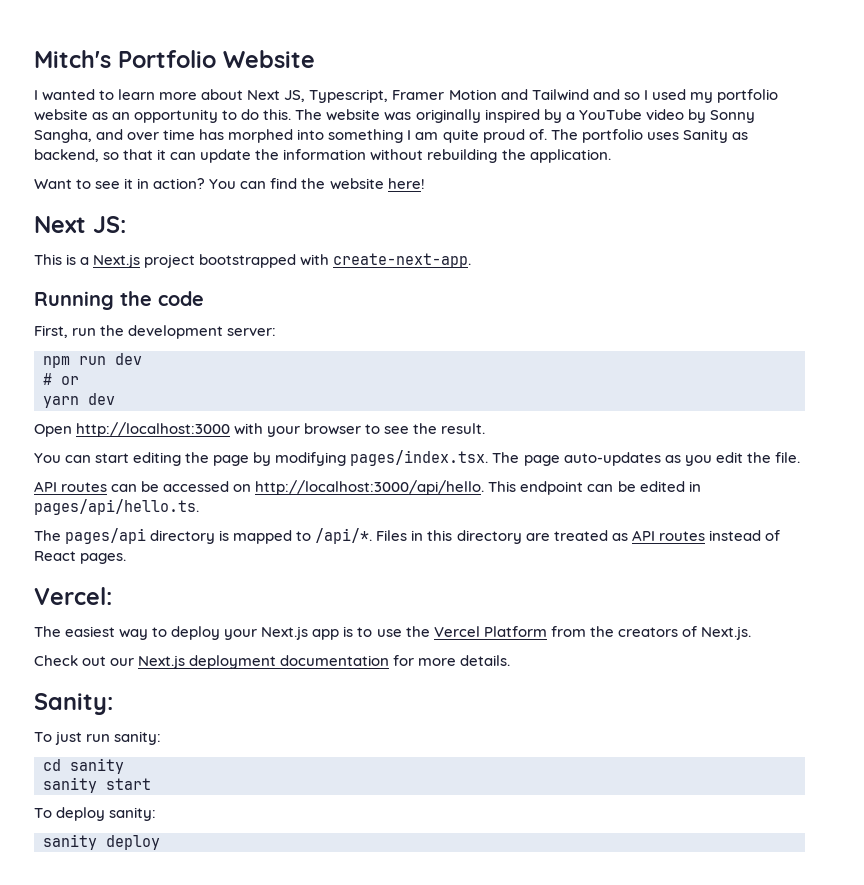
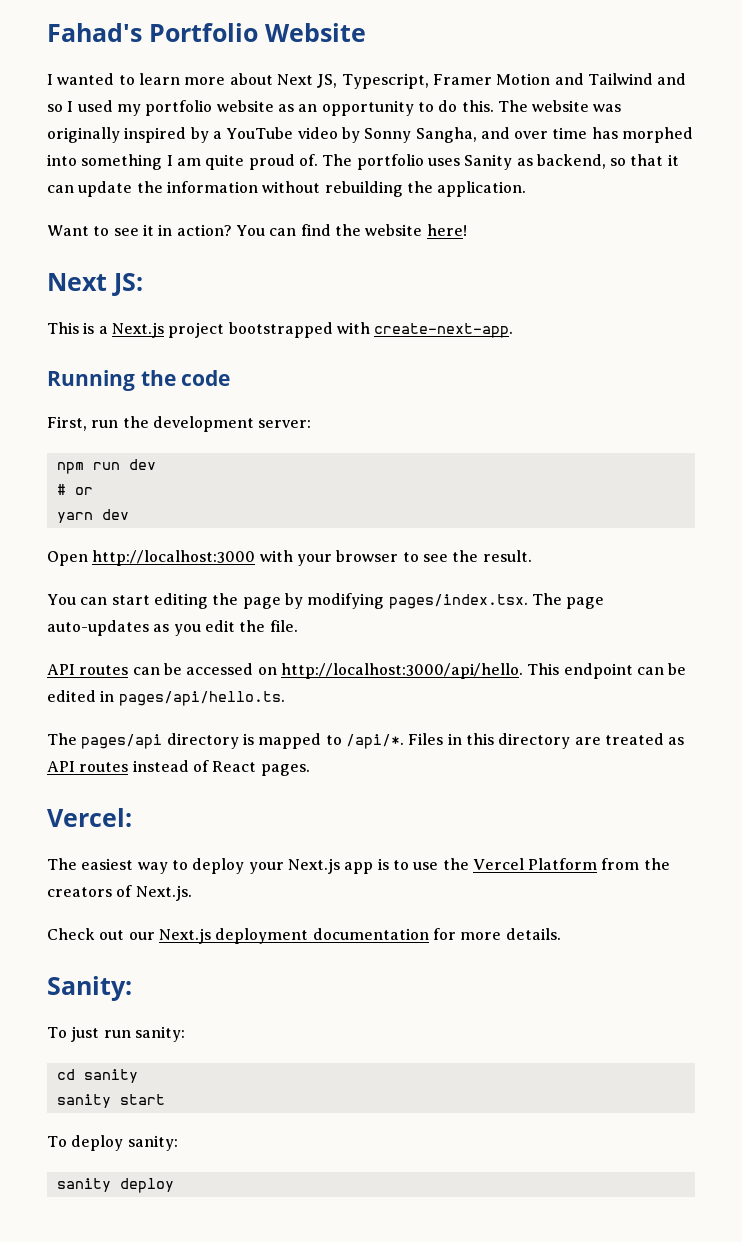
[34,50,111,68] Mitch's -> [47,23,142,42] Fahad's

